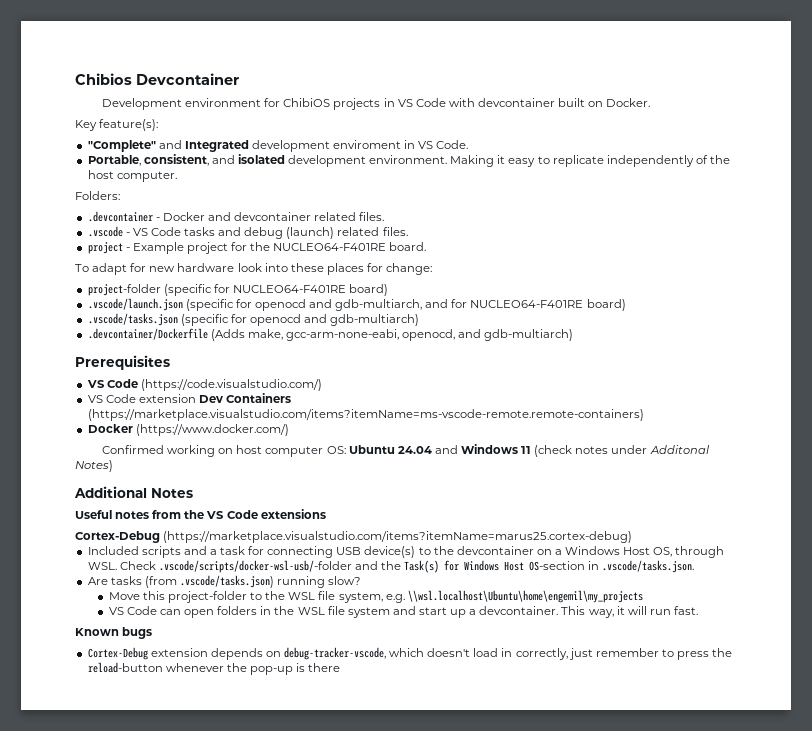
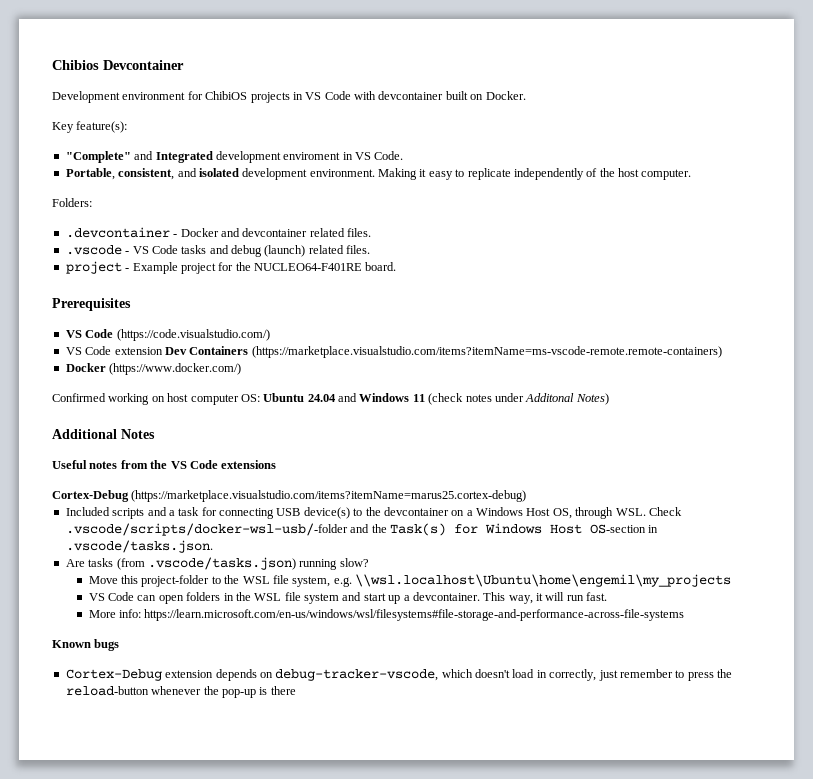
[75,263,433,275] [87,284,389,296] [87,298,626,311] [87,313,420,326] [87,328,574,341] // To adapt for new hardware look into these places for change: // project-folder (specific for NUCLEO64-F401RE board) // .vscode/launch.json (specific for openocd and gdb-multiarch, and for NUCLEO64-F401RE board) // .vscode/tasks.json (specific for openocd and gdb-multiarch) // .devcontainer/Dockerfile (Adds make, gcc-arm-none-eabi, openocd, and gdb-multiarch) -> (397, 266) none
(698, 610) none -> [88,609,685,621] // More info: https://learn.microsoft.com/en-us/windows/wsl/filesystems#file-storage-and-performance-across-file-systems

